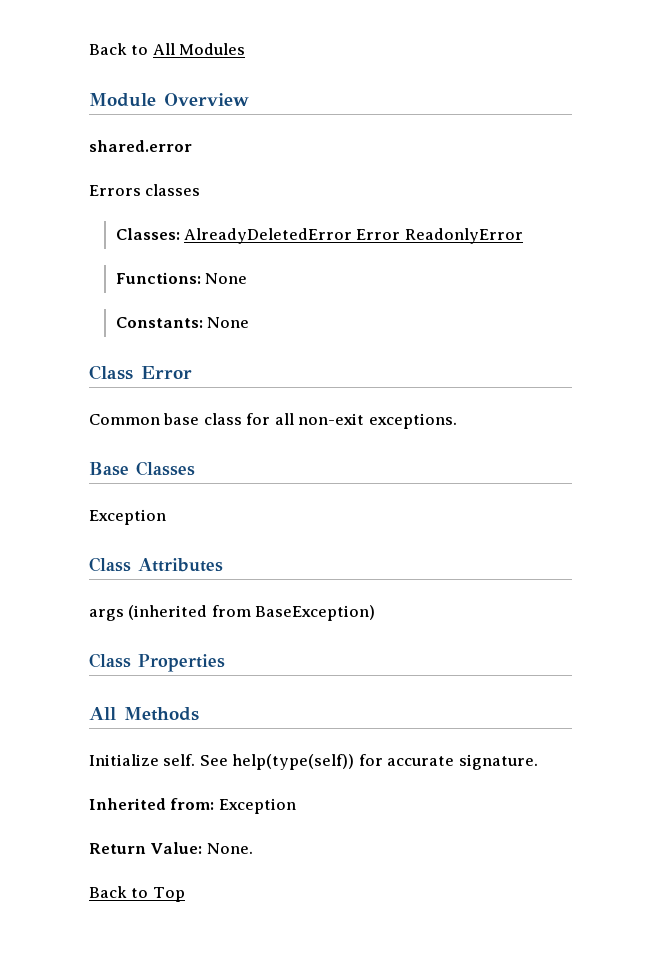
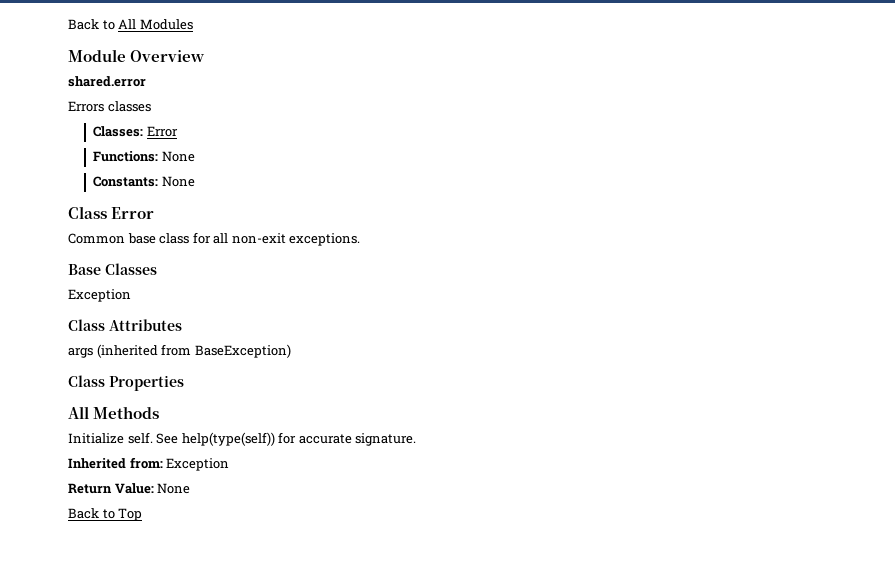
[184,228,523,244] AlreadyDeletedError Error ReadonlyError -> [146,126,178,137] Error
[150,842,253,854] Value: None. -> [114,483,191,494] Value: None

